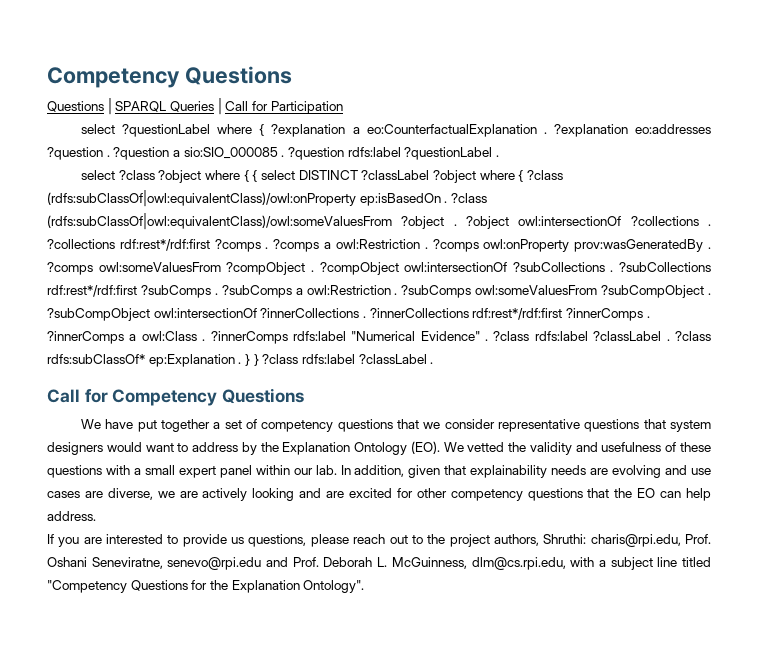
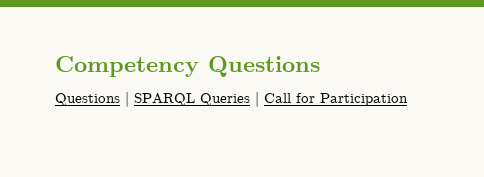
[81,124,712,137] [47,147,499,160] [81,170,563,183] [47,190,487,207] [47,213,711,230] [47,239,711,252] [47,262,711,275] [47,285,712,298] [47,308,650,321] [47,331,711,344] [47,354,434,367] [47,388,305,406] [81,419,712,432] [47,441,711,455] [47,465,712,478] [47,488,712,501] [47,511,96,521] [47,534,712,547] [47,557,712,570] [47,580,365,593] // select ?questionLabel where { ?explanation a eo:CounterfactualExplanation . ?explanation eo:addresses ?question . ?question a sio:SIO_000085 . ?question rdfs:label ?questionLabel . // select ?class ?object where { { select DISTINCT ?classLabel ?object where { ?class (rdfs:subClassOf|owl:equivalentClass)/owl:onProperty ep:isBasedOn . ?class (rdfs:subClassOf|owl:equivalentClass)/owl:someValuesFrom ?object . ?object owl:intersectionOf ?collections . ?collections rdf:rest*/rdf:first ?comps . ?comps a owl:Restriction . ?comps owl:onProperty prov:wasGeneratedBy . ?comps owl:someValuesFrom ?compObject . ?compObject owl:intersectionOf ?subCollections . ?subCollections rdf:rest*/rdf:first ?subComps . ?subComps a owl:Restriction . ?subComps owl:someValuesFrom ?subCompObject . ?subCompObject owl:intersectionOf ?innerCollections . ?innerCollections rdf:rest*/rdf:first ?innerComps . ?innerComps a owl:Class . ?innerComps rdfs:label "Numerical Evidence" . ?class rdfs:label ?classLabel . ?class rdfs:subClassOf* ep:Explanation . } } ?class rdfs:label ?classLabel . // Call for Competency Questions // We have put together a set of competency questions that we consider representative questions that system designers would want to address by the Explanation Ontology (EO). We vetted the validity and usefulness of these questions with a small expert panel within our lab. In addition, given that explainability needs are evolving and use cases are diverse, we are actively looking and are excited for other competency questions that the EO can help address. // If you are interested to provide us questions, please reach out to the project authors, Shruthi: charis@rpi.edu, Prof. Oshani Seneviratne, senevo@rpi.edu and Prof. Deborah L. McGuinness, dlm@cs.rpi.edu, with a subject line titled "Competency Questions for the Explanation Ontology". -> (408, 99) none

